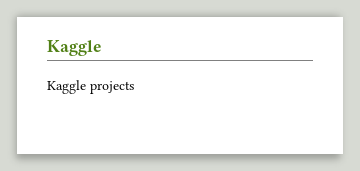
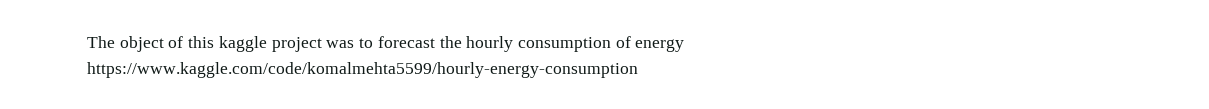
[47,40,102,56] [47,80,134,94] Kaggle // Kaggle projects -> [87,36,685,52] [87,62,638,78] The object of this kaggle project was to forecast the hourly consumption of energy https://www.kaggle.com/code/komalmehta5599/hourly-energy-consumption

